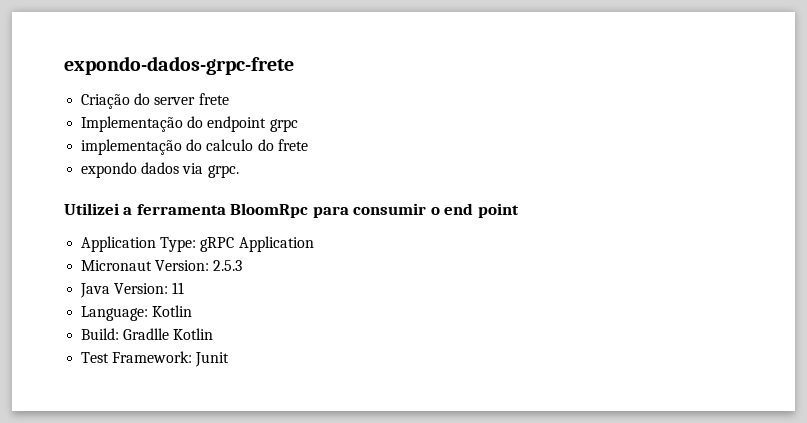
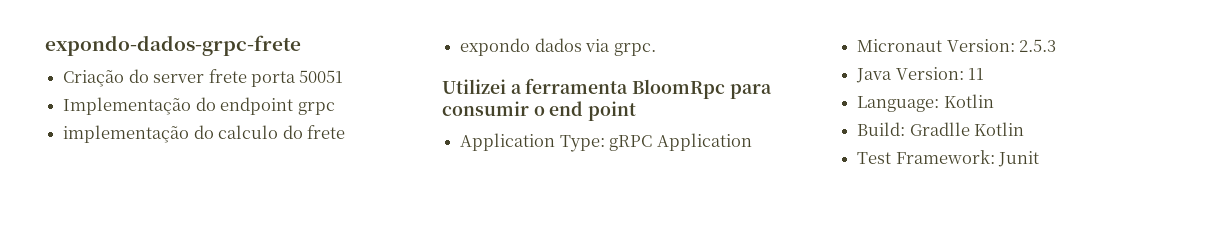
(229, 99) none -> [250,70,344,87] porta 50051

